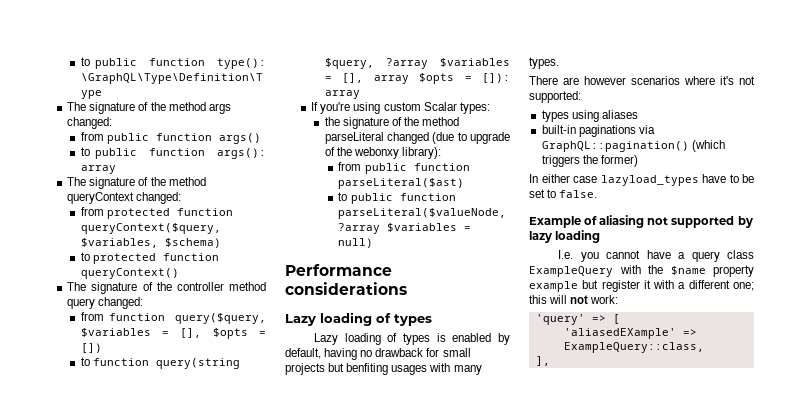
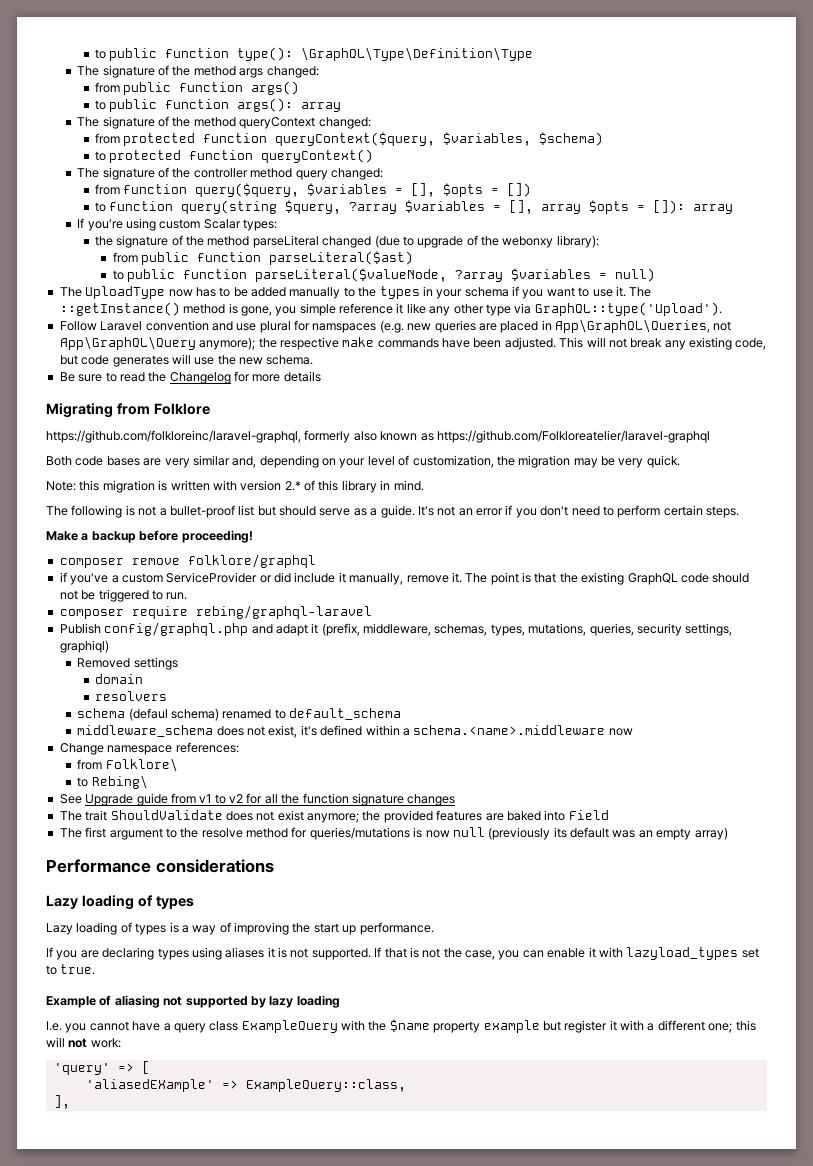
(374, 243) none -> [59,286,652,299] [59,302,722,316] [59,319,732,333] [59,336,767,350] [59,354,314,367] [59,371,321,384] [46,403,210,418] [46,430,710,443] [46,455,680,468] [46,480,424,493] [46,505,739,518] [46,530,253,543] [59,554,316,568] [59,572,750,585] [59,589,188,602] [59,605,372,619] [59,622,733,636] [59,640,109,653] [77,657,178,670] [94,674,143,684] [94,691,167,701] [77,708,402,721] [77,725,633,738] [59,742,239,755] [77,758,178,772] [77,775,148,789] [59,793,456,806] [59,810,609,823] [59,827,728,840] // The UploadType now has to be added manually to the types in your schema if you want to use it. The ::getInstance() method is gone, you simple reference it like any other type via GraphQL::type('Upload'). // Follow Laravel convention and use plural for namspaces (e.g. new queries are placed in App\GraphQL\Queries, not App\GraphQL\Query anymore); the respective make commands have been adjusted. This will not break any existing code, but code generates will use the new schema. // Be sure to read the Changelog for more details // Migrating from Folklore // https://github.com/folkloreinc/laravel-graphql, formerly also known as https://github.com/Folkloreatelier/laravel-graphql // Both code bases are very similar and, depending on your level of customization, the migration may be very quick. // Note: this migration is written with version 2.* of this library in mind. // The following is not a bullet-proof list but should serve as a guide. It's not an error if you don't need to perform certain steps. // Make a backup before proceeding! // composer remove folklore/graphql // if you've a custom ServiceProvider or did include it manually, remove it. The point is that the existing GraphQL code should not be triggered to run. // composer require rebing/graphql-laravel // Publish config/graphql.php and adapt it (prefix, middleware, schemas, types, mutations, queries, security settings, graphiql) // Removed settings // domain // resolvers // schema (defaul schema) renamed to default_schema // middleware_schema does not exist, it's defined within a schema.<name>.middleware now // Change namespace references: // from Folklore\ // to Rebing\ // See Upgrade guide from v1 to v2 for all the function signature changes // The trait ShouldValidate does not exist anymore; the provided features are baked into Field // The first argument to the resolve method for queries/mutations is now null (previously its default was an empty array)
[452,333,510,345] [285,348,471,360] [285,363,482,375] [529,57,559,69] [529,76,755,85] [529,91,581,103] [541,110,638,122] [541,125,655,137] [541,140,725,152] [541,155,638,167] [529,174,754,186] enabled by default, having no drawback for small projects but benfiting usages with many types. // There are however scenarios where it's not supported: // types using aliases // built-in paginations via GraphQL::pagination() (which triggers the former) // In either case lazyload_types have to be -> [181,922,434,935] [46,947,739,960] a way of improving the start up performance. // If you are declaring types using aliases it is not supported. If that is not the case, you can enable it with lazyload_types
[559,190,598,198] false. -> [60,964,96,975] true.

